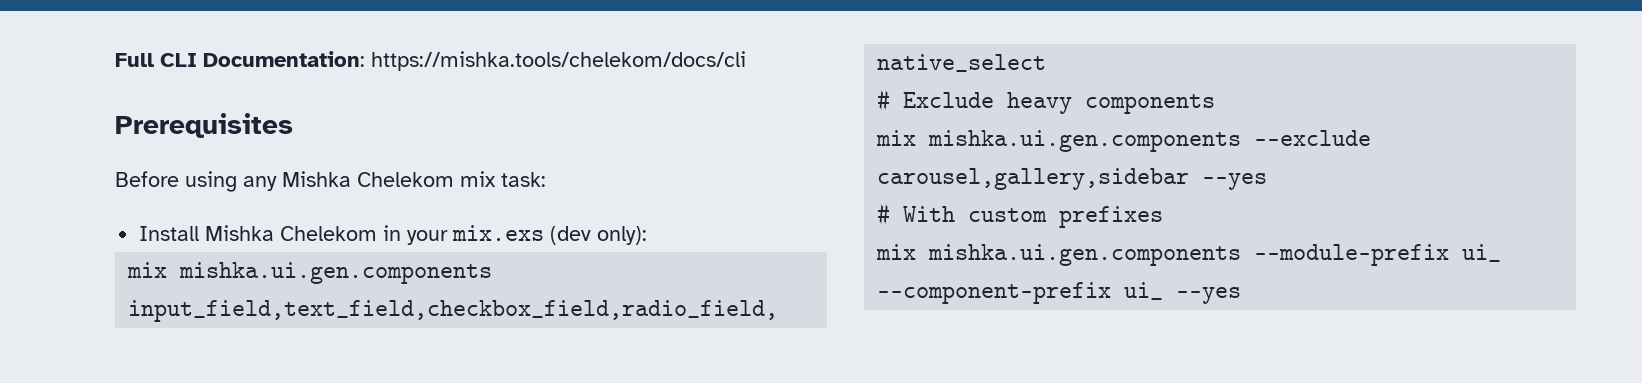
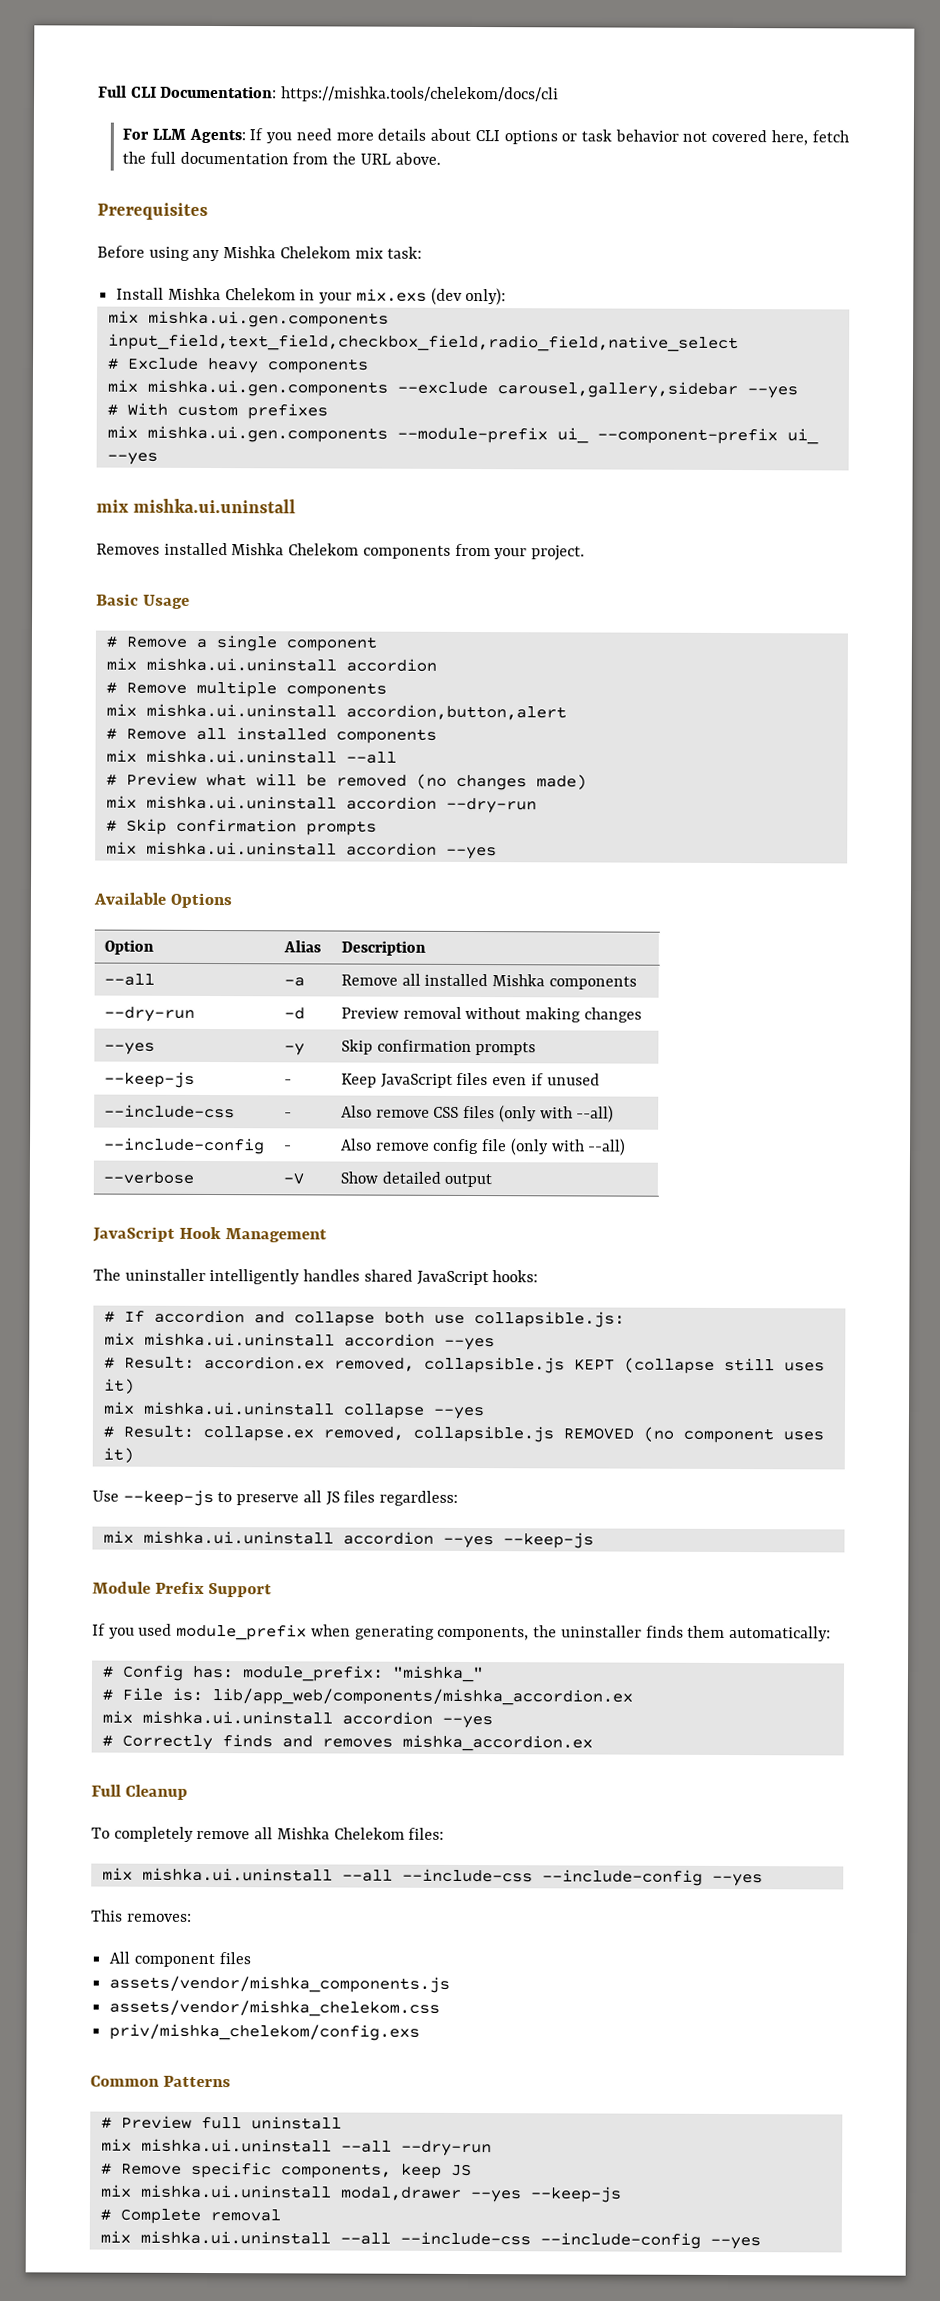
(746, 61) none -> [122,128,849,146] [122,151,441,165] // For LLM Agents: If you need more details about CLI options or task behavior not covered here, fetch the full documentation from the URL above.
(1242, 295) none -> [96,498,297,514] [96,542,586,561] [96,593,190,609] [105,635,377,652] [105,657,437,672] [105,680,387,698] [105,703,567,721] [105,727,437,744] [105,749,397,764] [105,772,587,791] [105,795,537,814] [105,818,377,836] [105,841,497,860] [93,892,232,909] [103,939,154,955] [282,940,321,953] [340,940,426,956] [103,973,155,986] [283,977,305,987] [340,973,637,990] [103,1006,195,1022] [283,1007,305,1020] [340,1006,642,1023] [103,1042,155,1055] [283,1043,305,1056] [340,1039,537,1056] [103,1071,195,1088] [283,1079,292,1085] [340,1072,600,1088] [103,1104,235,1119] [283,1112,292,1118] [340,1105,615,1123] [102,1137,265,1155] [282,1145,292,1151] [339,1138,627,1156] [102,1171,194,1184] [282,1172,304,1185] [339,1171,493,1188] [92,1226,327,1243] [93,1268,539,1286] [103,1309,625,1328] [103,1332,495,1351] [103,1355,825,1374] [103,1378,135,1394] [102,1401,485,1420] [102,1425,824,1444] [102,1447,134,1463] [92,1489,459,1507] [102,1530,594,1549] [92,1581,272,1598] [92,1623,831,1642] [101,1664,484,1683] [101,1687,633,1706] [101,1710,493,1729] [101,1734,593,1752] [91,1784,188,1800] [91,1826,445,1842] [101,1867,763,1887] [91,1909,192,1922] [109,1951,251,1968] [109,1975,451,1993] [109,1999,441,2017] [109,2023,421,2041] [90,2075,231,2088] [100,2115,342,2130] [100,2138,492,2157] [100,2161,472,2179] [99,2184,622,2203] [99,2208,281,2224] [99,2230,761,2250] // mix mishka.ui.uninstall // Removes installed Mishka Chelekom components from your project. // Basic Usage // # Remove a single component // mix mishka.ui.uninstall accordion // # Remove multiple components // mix mishka.ui.uninstall accordion,button,alert // # Remove all installed components // mix mishka.ui.uninstall --all // # Preview what will be removed (no changes made) // mix mishka.ui.uninstall accordion --dry-run // # Skip confirmation prompts // mix mishka.ui.uninstall accordion --yes // Available Options // Option | Alias | Description // --all | -a | Remove all installed Mishka components // --dry-run | -d | Preview removal without making changes // --yes | -y | Skip confirmation prompts // --keep-js | - | Keep JavaScript files even if unused // --include-css | - | Also remove CSS files (only with --all) // --include-config | - | Also remove config file (only with --all) // --verbose | -V | Show detailed output // JavaScript Hook Management // The uninstaller intelligently handles shared JavaScript hooks: // # If accordion and collapse both use collapsible.js: // mix mishka.ui.uninstall accordion --yes // # Result: accordion.ex removed, collapsible.js KEPT (collapse still uses it) // mix mishka.ui.uninstall collapse --yes // # Result: collapse.ex removed, collapsible.js REMOVED (no component uses it) // Use --keep-js to preserve all JS files regardless: // mix mishka.ui.uninstall accordion --yes --keep-js // Module Prefix Support // If you used module_prefix when generating components, the uninstaller finds them automatically: // # Config has: module_prefix: "mishka_" // # File is: lib/app_web/components/mishka_accordion.ex // mix mishka.ui.uninstall accordion --yes // # Correctly finds and removes mishka_accordion.ex // Full Cleanup // To completely remove all Mishka Chelekom files: // mix mishka.ui.uninstall --all --include-css --include-config --yes // This removes: // All component files // assets/vendor/mishka_components.js // assets/vendor/mishka_chelekom.css // priv/mishka_chelekom/config.exs // Common Patterns // # Preview full uninstall // mix mishka.ui.uninstall --all --dry-run // # Remove specific components, keep JS // mix mishka.ui.uninstall modal,drawer --yes --keep-js // # Complete removal // mix mishka.ui.uninstall --all --include-css --include-config --yes

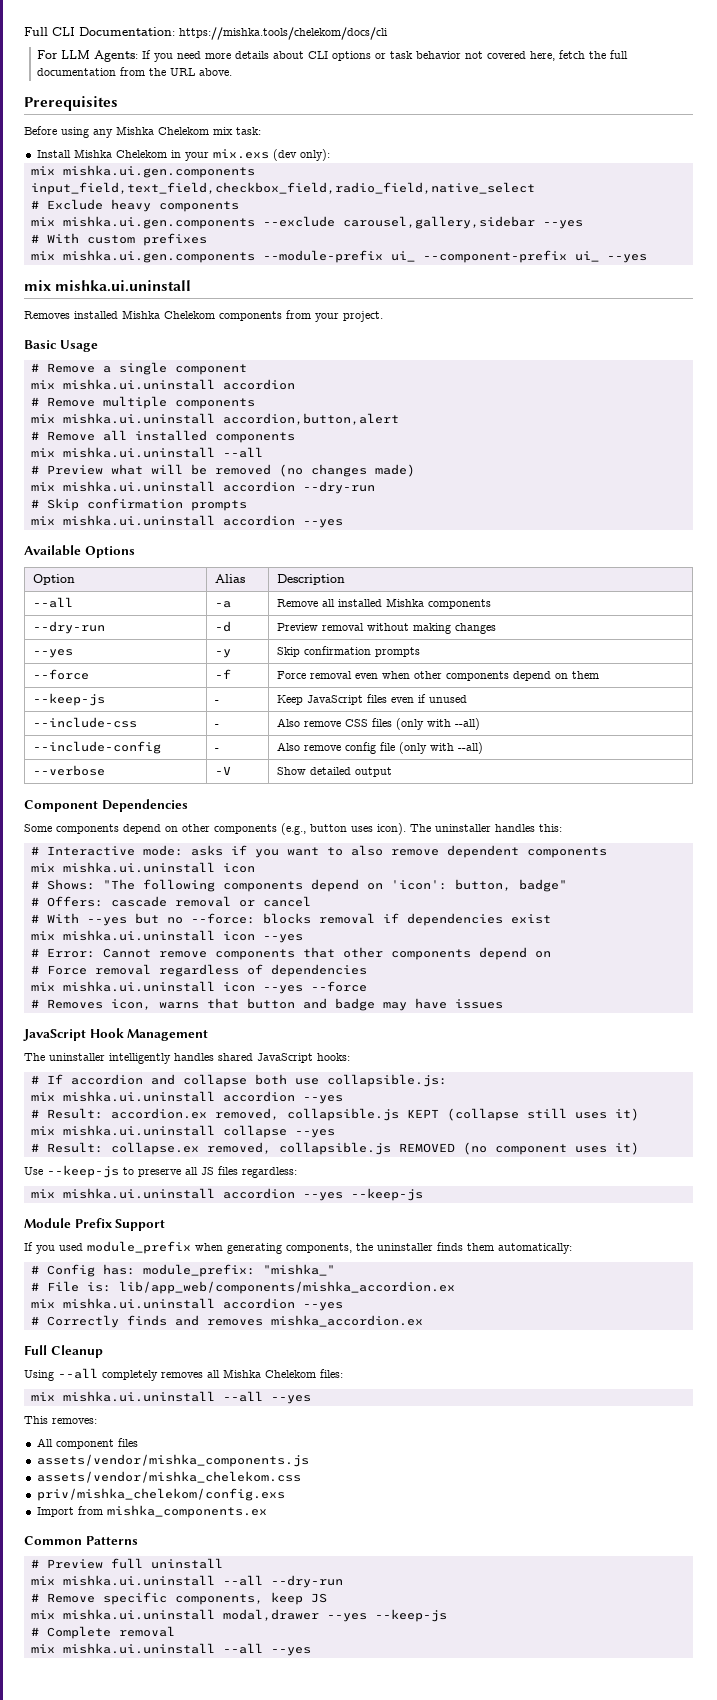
(537, 1049) none -> [33,669,90,680] [215,669,232,679] [277,671,600,681] // --force | -f | Force removal even when other components depend on them
(493, 1180) none -> [24,799,188,812] [24,823,562,835] [30,845,607,858] [30,862,255,873] [30,879,567,892] [30,896,311,907] [30,913,551,926] [30,930,303,943] [30,947,551,960] [30,964,367,977] [30,981,367,994] [30,998,503,1011] // Component Dependencies // Some components depend on other components (e.g., button uses icon). The uninstaller handles this: // # Interactive mode: asks if you want to also remove dependent components // mix mishka.ui.uninstall icon // # Shows: "The following components depend on 'icon': button, badge" // # Offers: cascade removal or cancel // # With --yes but no --force: blocks removal if dependencies exist // mix mishka.ui.uninstall icon --yes // # Error: Cannot remove components that other components depend on // # Force removal regardless of dependencies // mix mishka.ui.uninstall icon --yes --force // # Removes icon, warns that button and badge may have issues
[91,1826,251,1842] To completely remove -> [24,1368,203,1381] Using --all completely removes
[401,1868,703,1886] --include-css --include-config -> (263, 1396) none
(421, 2032) none -> [36,1505,267,1518] // Import from mishka_components.ex
[399,2231,701,2249] --include-css --include-config -> (263, 1648) none

